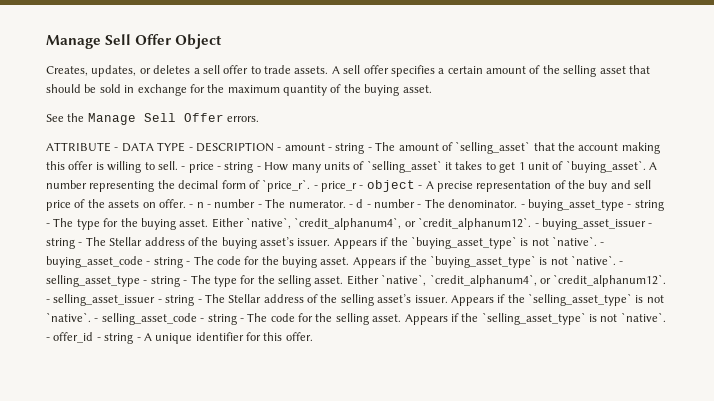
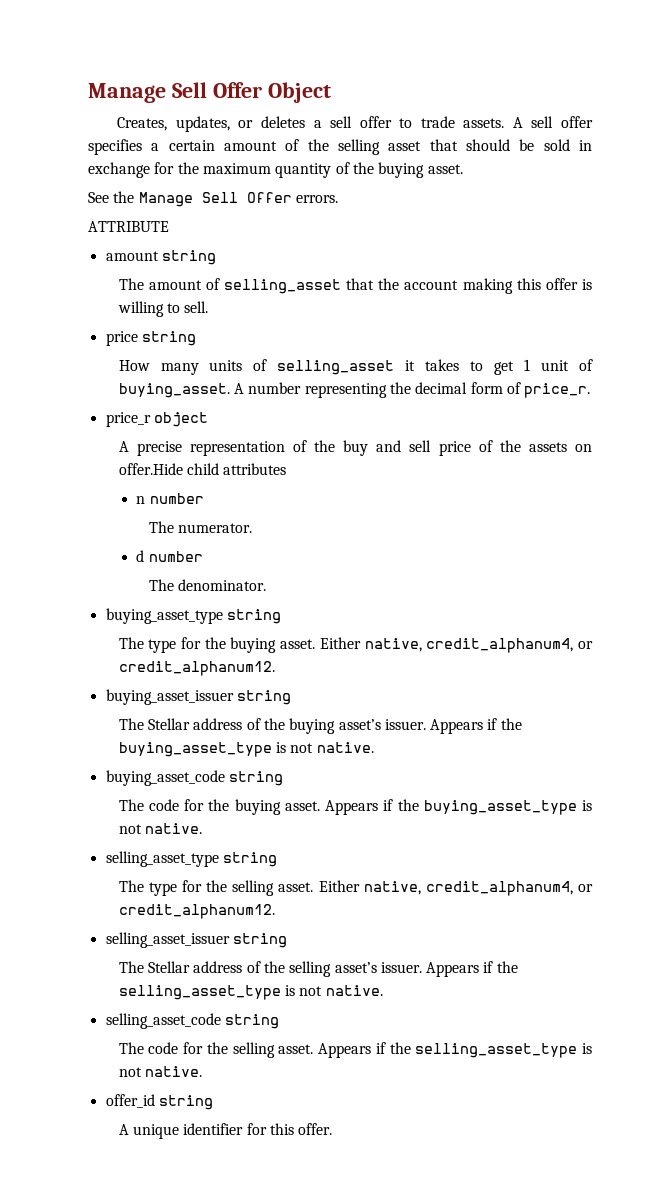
[114,142,372,154] - DATA TYPE - DESCRIPTION - amount - string - -> [105,250,216,265] // amount string //
[455,141,531,154] `selling_asset` -> [224,279,342,294] selling_asset
[181,162,261,173] - price - string - -> [105,331,196,346] // price string //
[366,160,442,173] `selling_asset` -> [277,360,395,375] selling_asset
[565,160,646,173] `buying_asset`. -> [118,383,230,398] buying_asset.
[262,179,364,192] `price_r`. - price_r - -> [524,383,591,398] [105,412,151,427] price_r. // price_r
[418,185,423,189] - -> (208, 419) //
[158,199,262,208] offer. - n - number - -> [118,463,287,475] [136,493,204,504] offer.Hide child attributes // n number //
[348,199,422,208] - d - number - -> [136,550,203,562] // d number //
[520,199,664,211] [46,223,50,227] - buying_asset_type - string - -> [105,608,281,624] // buying_asset_type string //
[246,217,653,230] [46,238,83,249] `native`, `credit_alphanum4`, or `credit_alphanum12`. - buying_asset_issuer - string - -> [364,638,593,653] [118,661,275,676] [105,689,291,705] native, credit_alphanum4, or credit_alphanum12. // buying_asset_issuer string //
[410,236,605,249] [46,256,191,268] `buying_asset_type` is not `native`. - buying_asset_code - string - -> [118,742,374,757] [105,770,283,786] buying_asset_type is not native. // buying_asset_code string //
[429,255,624,268] [46,275,188,287] `buying_asset_type` is not `native`. - selling_asset_type - string - -> [423,800,593,815] [118,823,202,834] [105,851,277,867] buying_asset_type is not native. // selling_asset_type string //
[381,274,667,287] [46,294,202,306] `native`, `credit_alphanum4`, or `credit_alphanum12`. - selling_asset_issuer - string - -> [363,881,593,896] [118,904,275,919] [105,932,287,948] native, credit_alphanum4, or credit_alphanum12. // selling_asset_issuer string //
[528,293,664,306] [46,312,244,325] `selling_asset_type` is not `native`. - selling_asset_code - string - -> [118,985,383,1000] [105,1013,279,1029] selling_asset_type is not native. // selling_asset_code string //
[481,312,666,325] [46,332,141,344] `selling_asset_type` is not `native`. - offer_id - string - -> [415,1043,593,1058] [118,1066,202,1077] [105,1094,213,1110] selling_asset_type is not native. // offer_id string //

